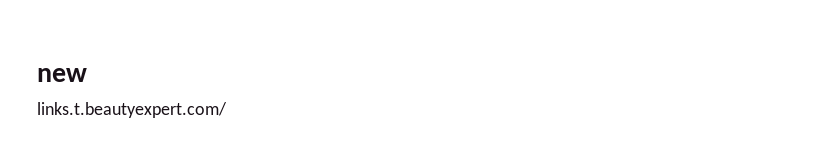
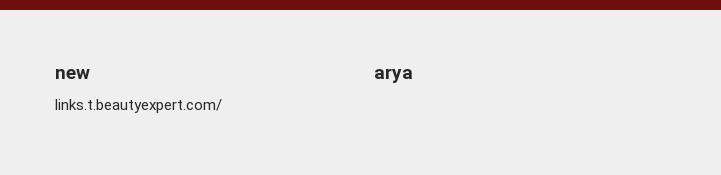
(227, 110) none -> [374,68,413,83] // arya

